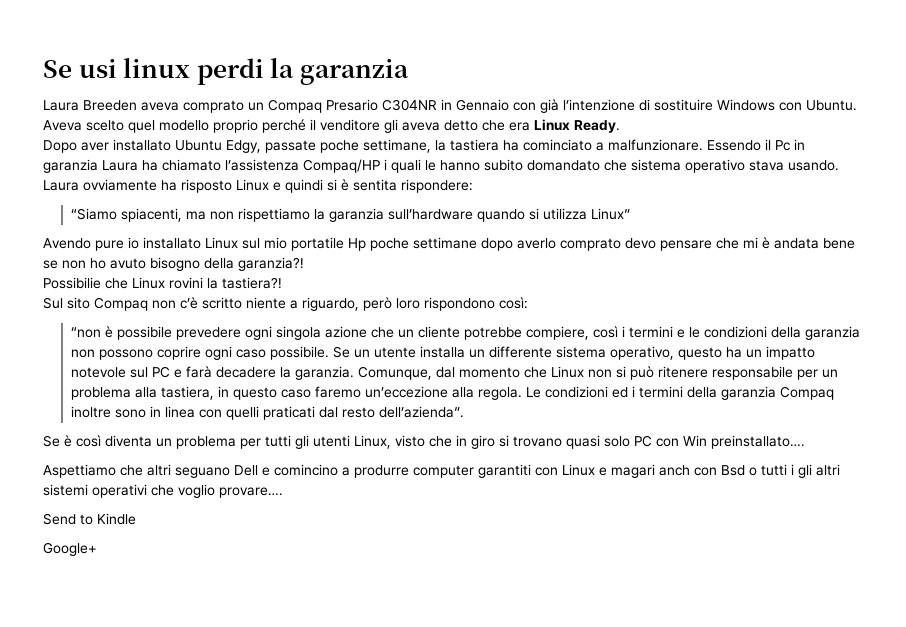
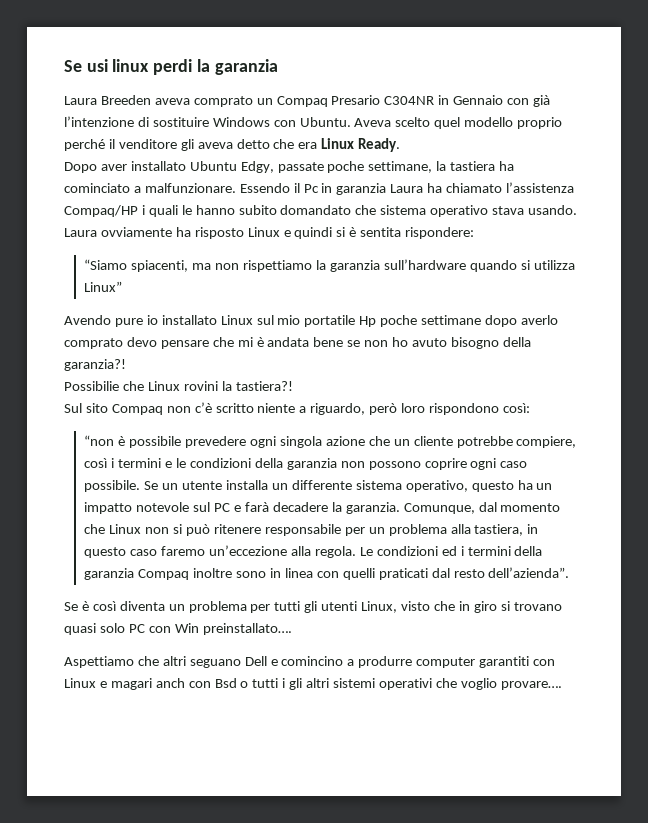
[43,513,136,525] [43,542,97,556] // Send to Kindle // Google+ -> (562, 685) none

